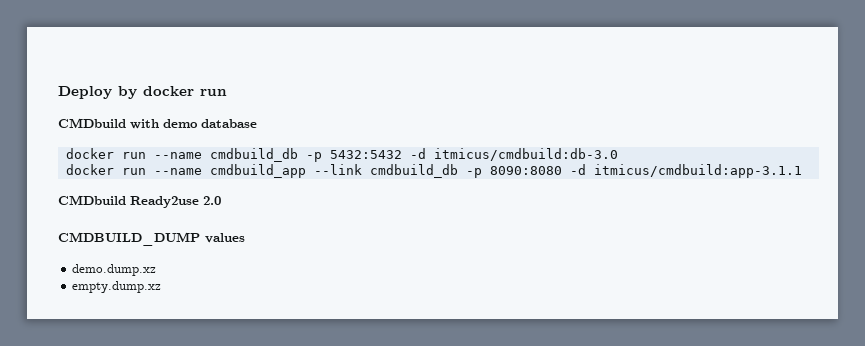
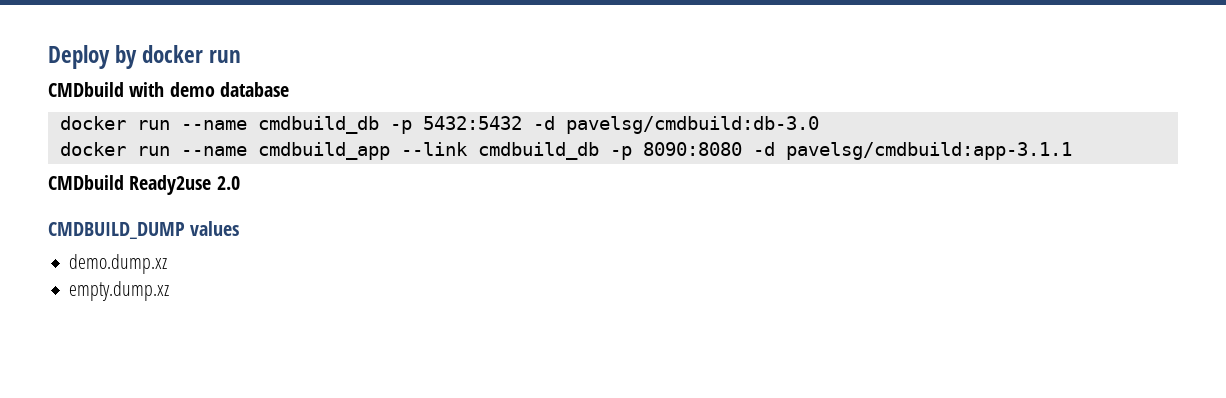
[433,148,618,161] itmicus/cmdbuild:db-3.0 -> [565,116,819,134] pavelsg/cmdbuild:db-3.0
[593,164,802,178] itmicus/cmdbuild:app-3.1.1 -> [785,142,1072,160] pavelsg/cmdbuild:app-3.1.1

